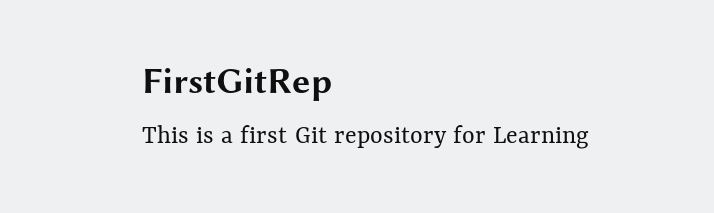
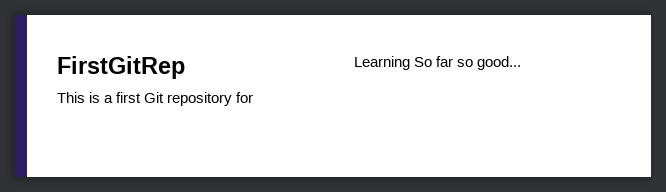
(590, 138) none -> [414,56,522,70] So far so good...

